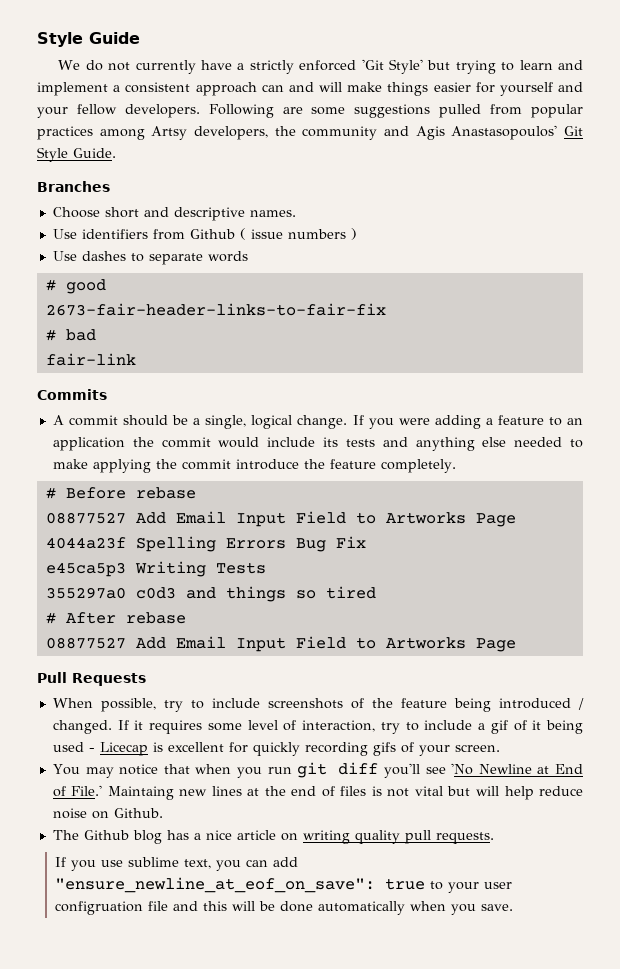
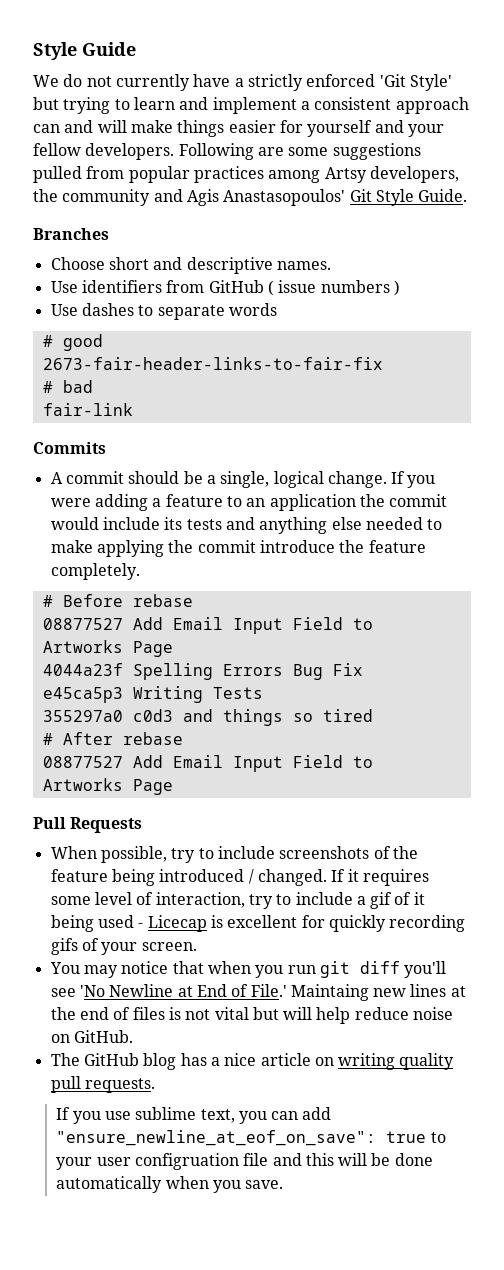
[189,229,235,239] Github -> [208,280,264,293] GitHub
[113,808,163,818] Github. -> [73,1030,133,1043] GitHub.
[83,830,129,840] Github -> [83,1053,139,1066] GitHub

